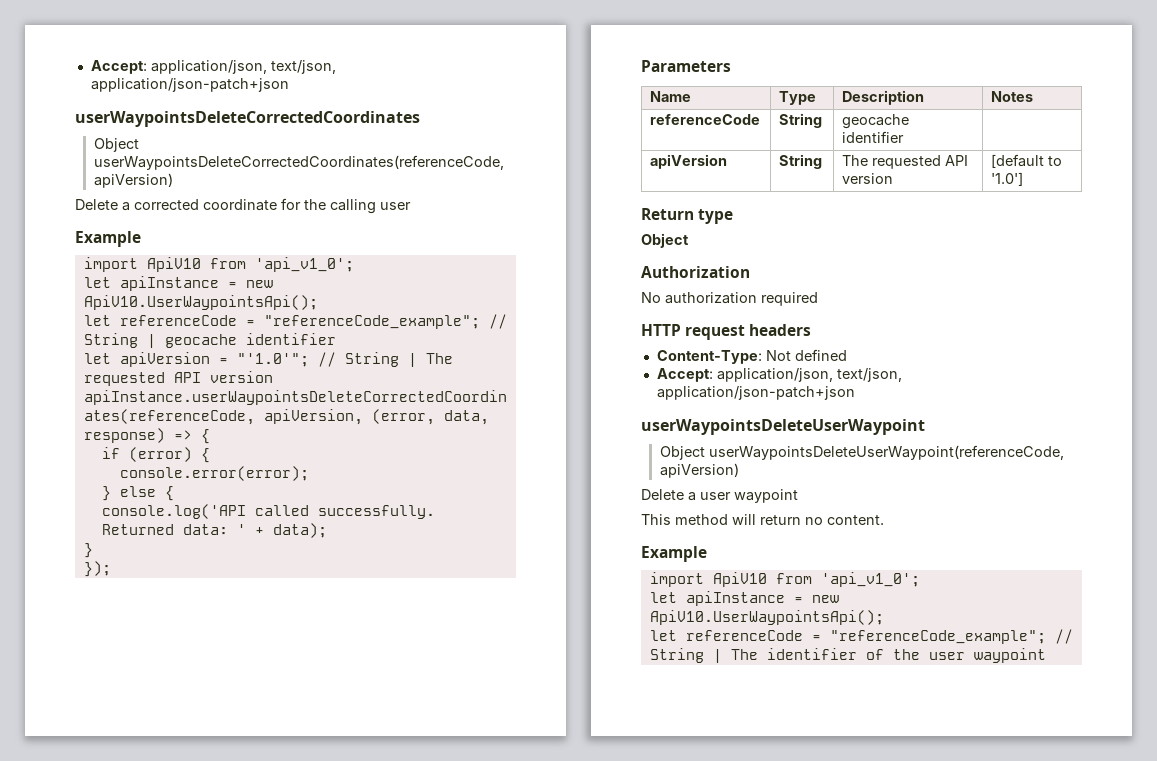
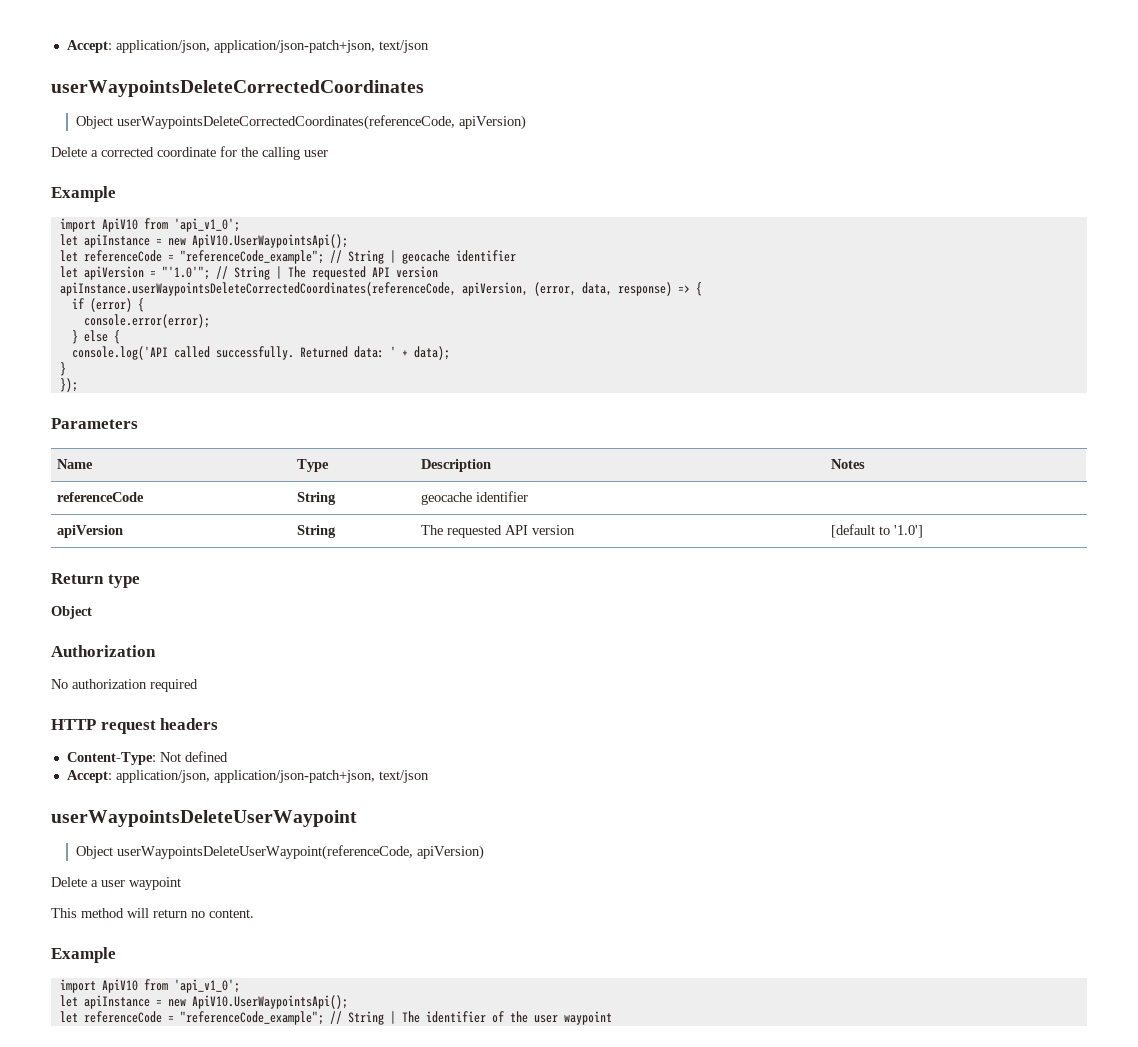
[90,60,336,74] [90,78,289,92] Accept: application/json, text/json, application/json-patch+json -> [66,40,429,53] Accept: application/json, application/json-patch+json, text/json
[836,368,902,382] [656,386,855,400] text/json, application/json-patch+json -> [213,770,429,783] application/json-patch+json, text/json

